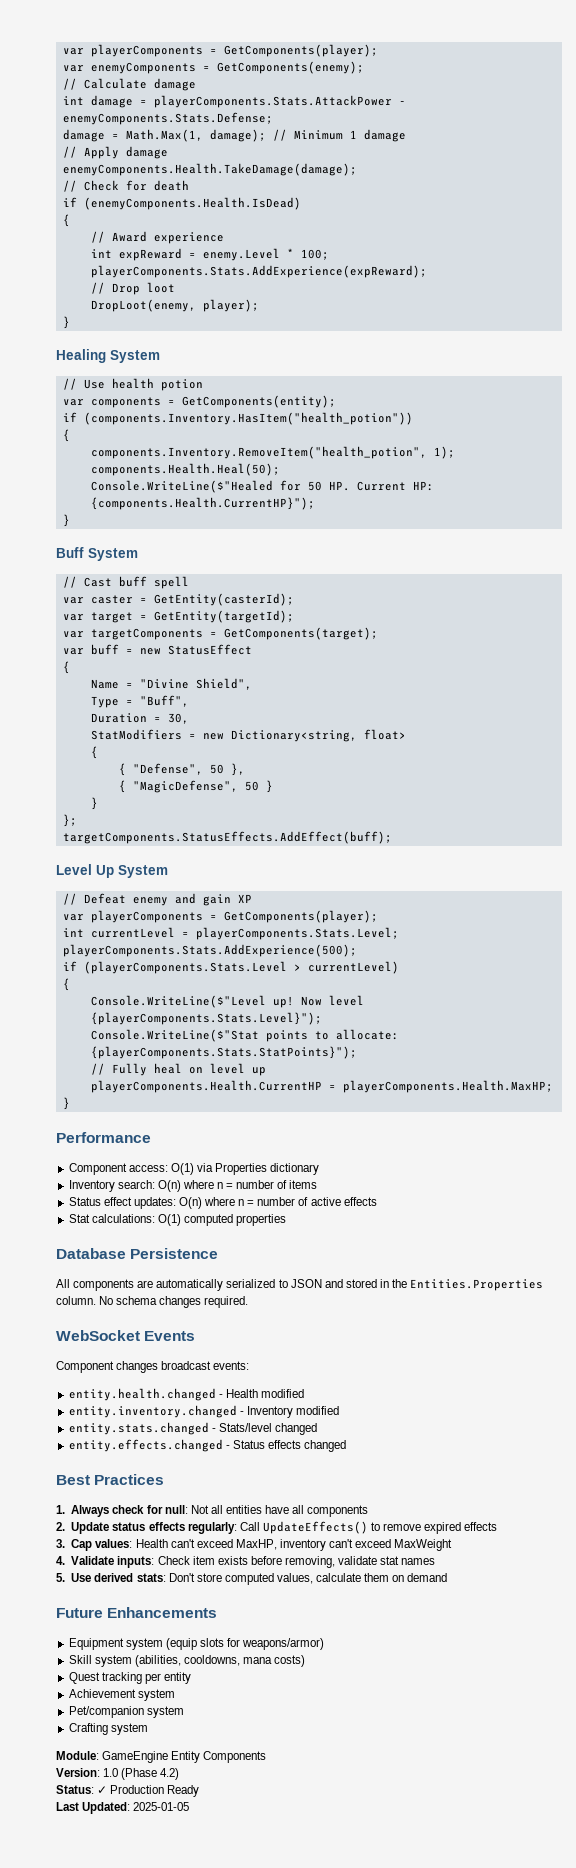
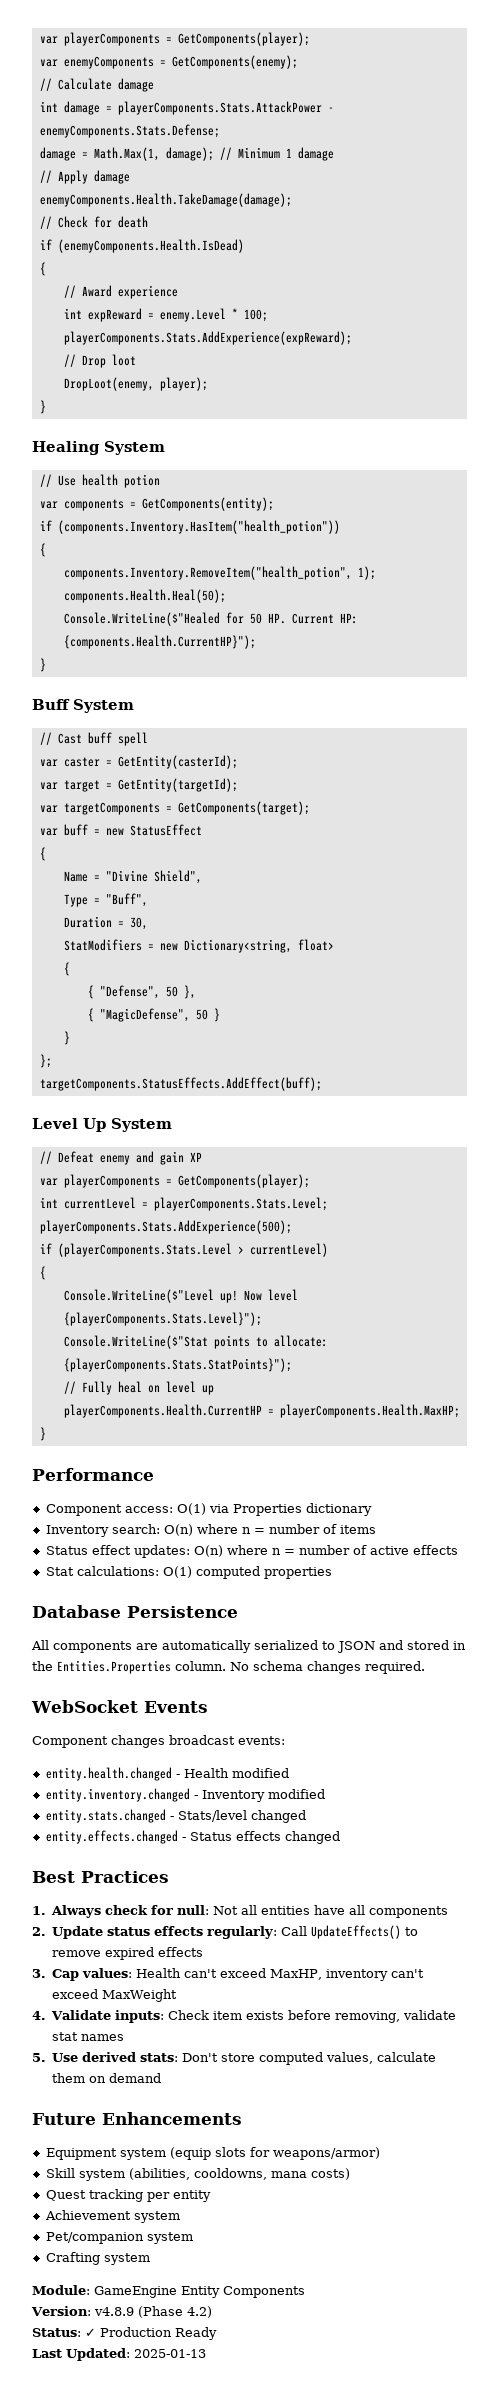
[103,1768,119,1777] 1.0 -> [93,2307,134,2316] v4.8.9
[133,1802,190,1811] 2025-01-05 -> [134,2349,206,2358] 2025-01-13

